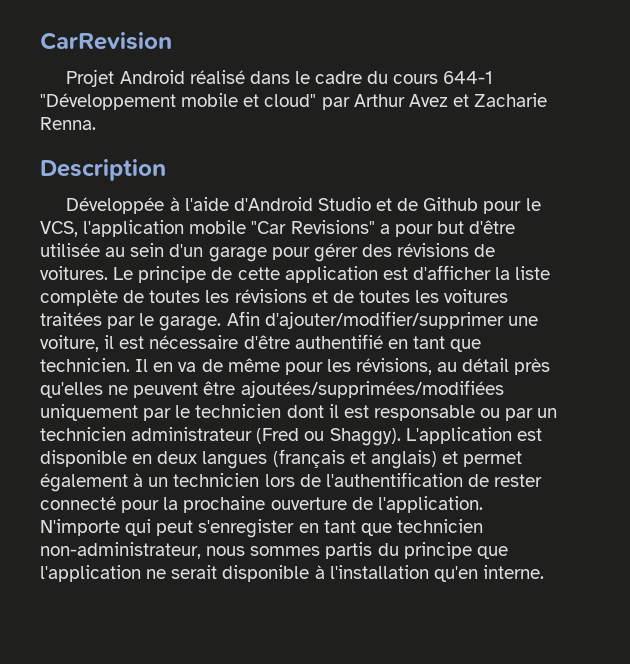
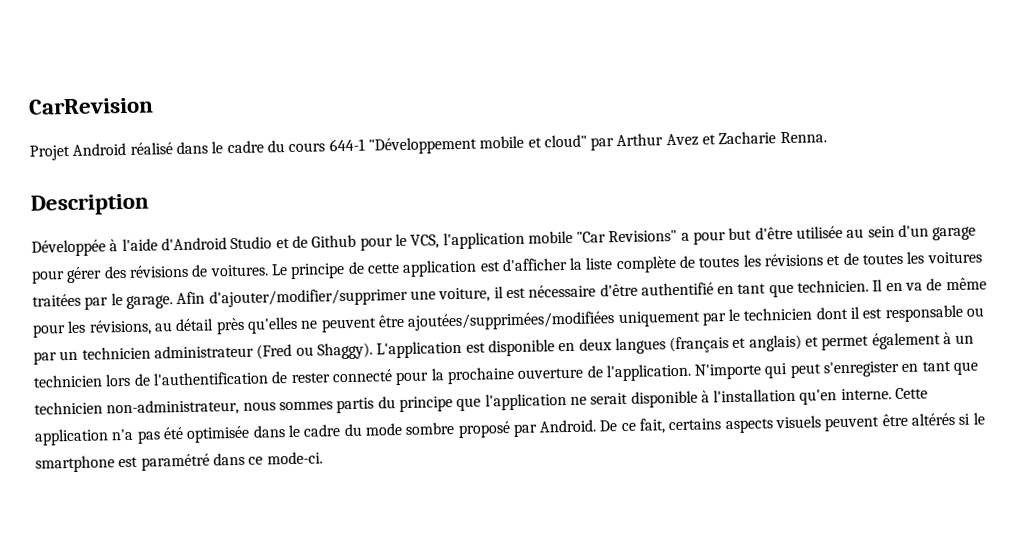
(544, 572) none -> [895,387,929,400] [34,412,985,446] [35,451,323,473] Cette application n'a pas été optimisée dans le cadre du mode sombre proposé par Android. De ce fait, certains aspects visuels peuvent être altérés si le smartphone est paramétré dans ce mode-ci.

